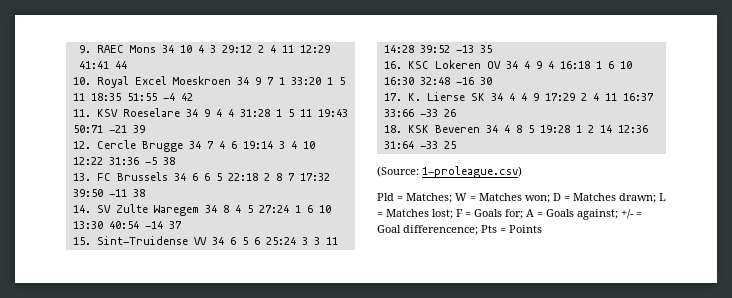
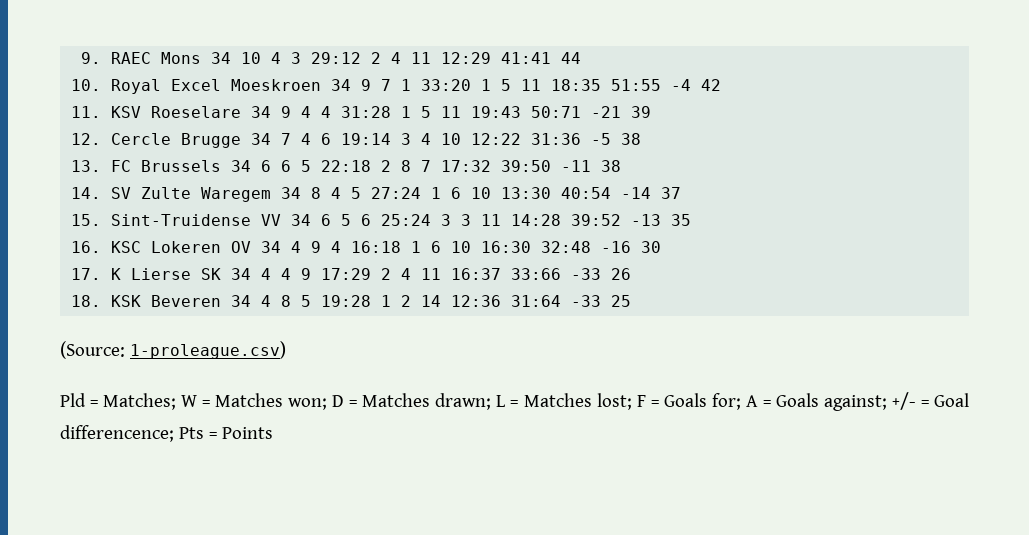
[407,93,421,101] K. -> [111,268,122,280] K

